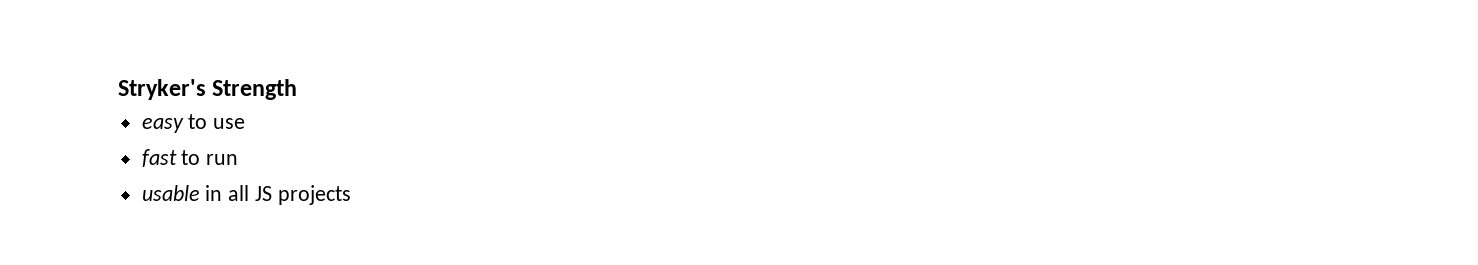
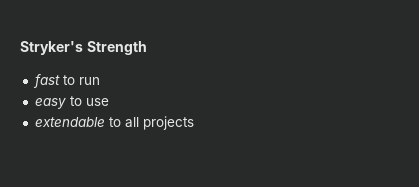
(298, 89) none -> [32,74,100,88] // fast to run
[141,149,239,167] [141,185,273,201] fast to run // usable in all JS -> [34,117,139,128] extendable to all

